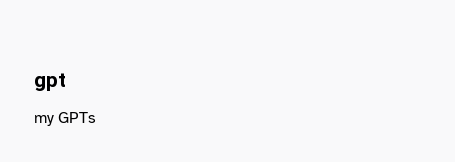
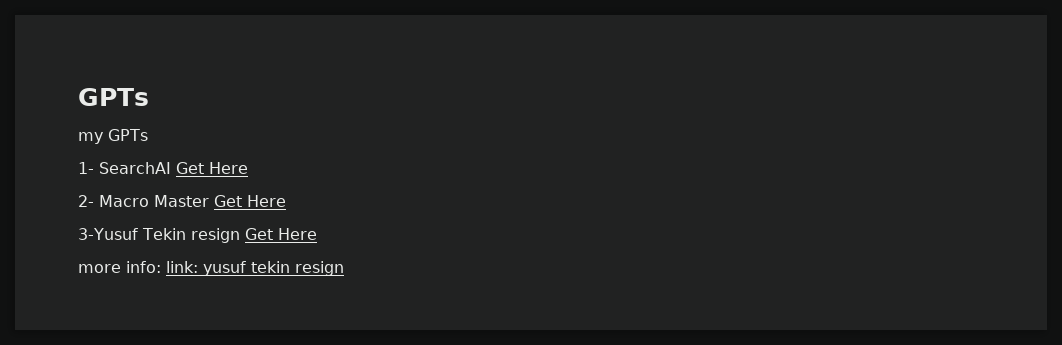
[34,73,66,91] gpt -> [78,88,149,106] GPTs
(97, 117) none -> [78,162,248,174] [78,195,286,207] [78,228,317,243] [78,261,344,276] // 1- SearchAI Get Here // 2- Macro Master Get Here // 3-Yusuf Tekin resign Get Here // more info: link: yusuf tekin resign

